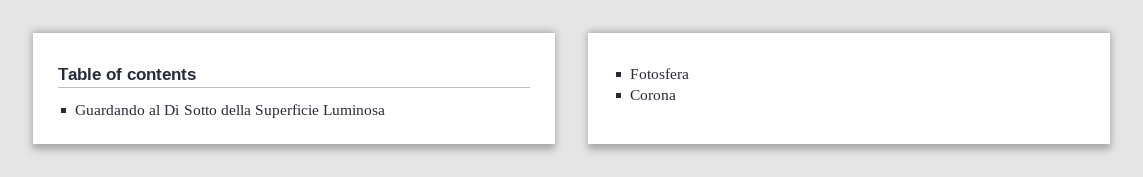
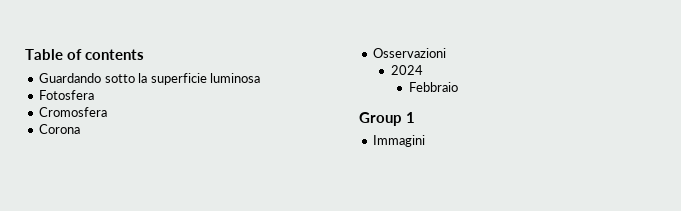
[149,104,386,118] al Di Sotto della Superficie Luminosa -> [104,73,261,85] sotto la superficie luminosa
(690, 73) none -> [39,107,108,117] // Cromosfera
(677, 95) none -> [373,48,447,58] [391,65,424,75] [408,82,458,92] [359,112,415,126] [373,135,426,147] // Osservazioni // 2024 // Febbraio // Group 1 // Immagini

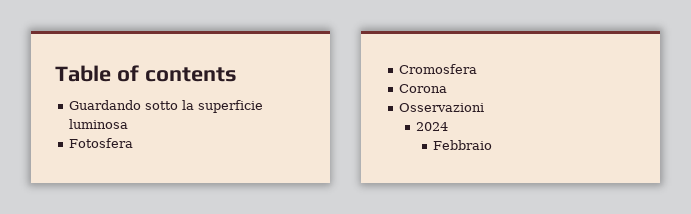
[359,112,415,126] [373,135,426,147] // Group 1 // Immagini -> (493, 145) none

